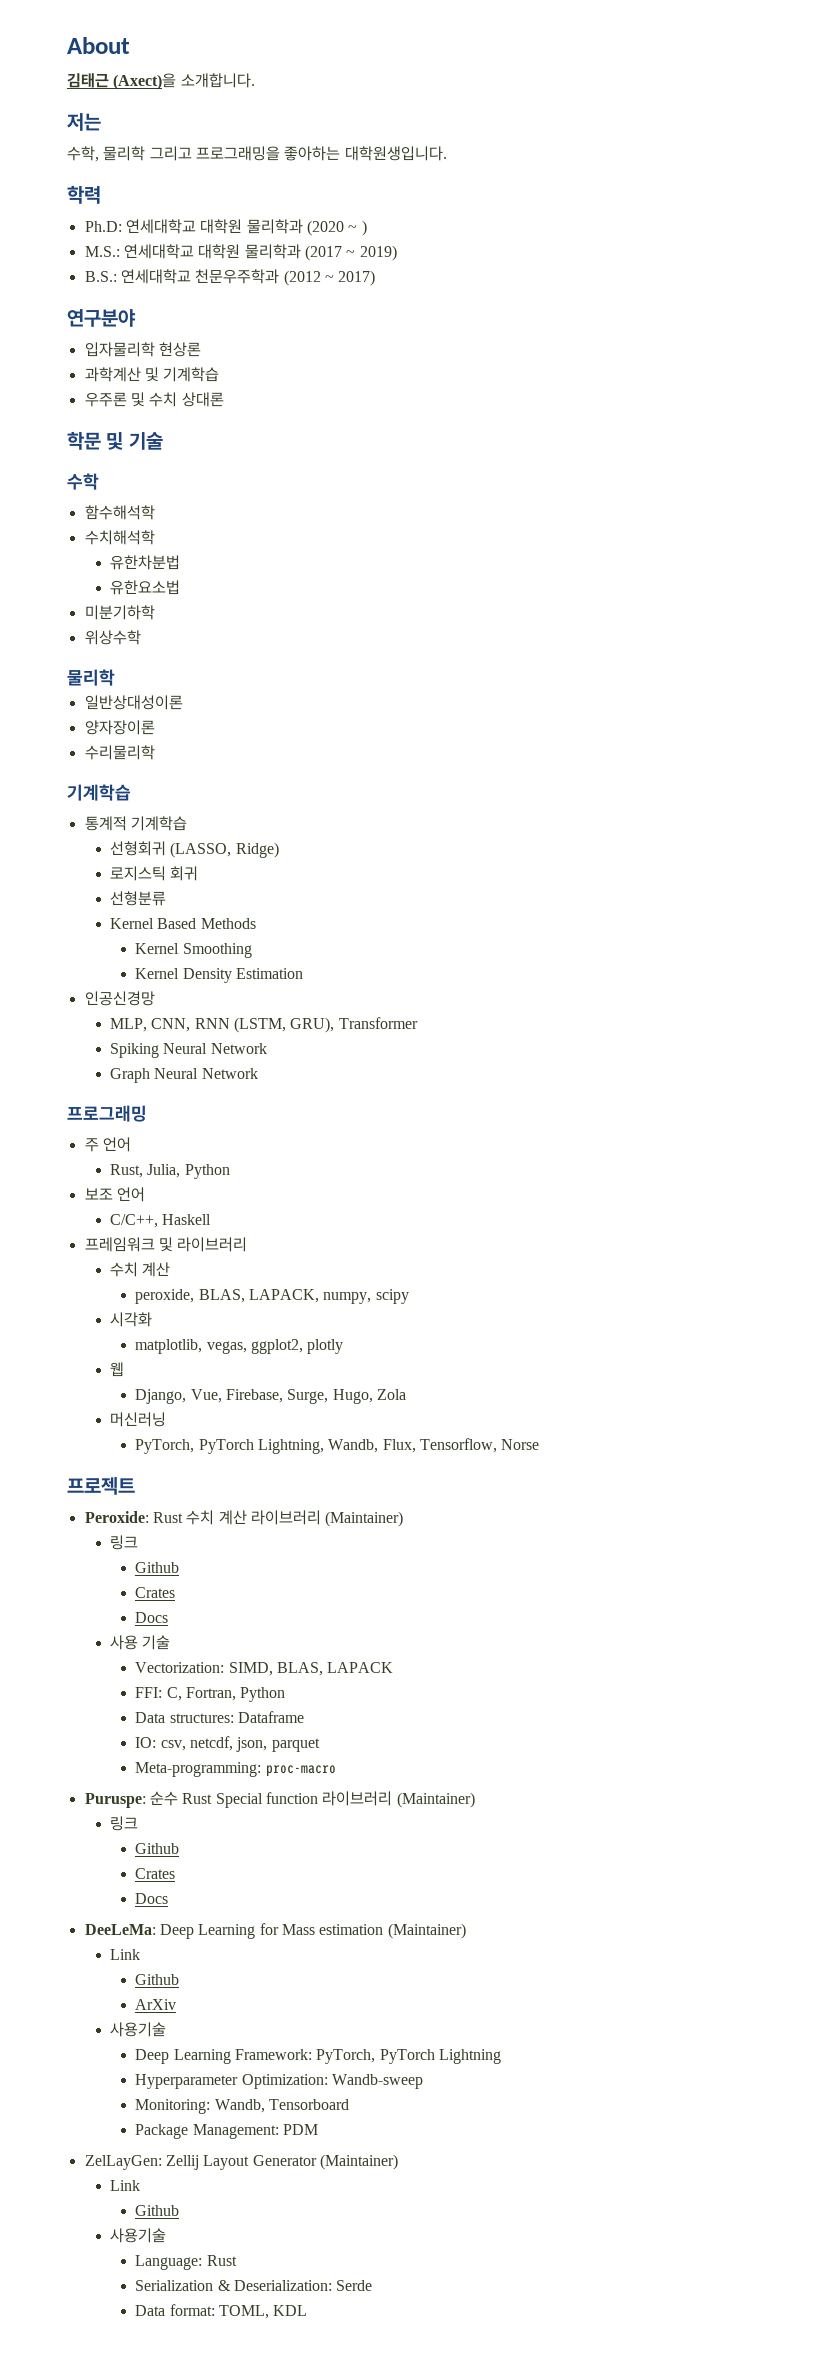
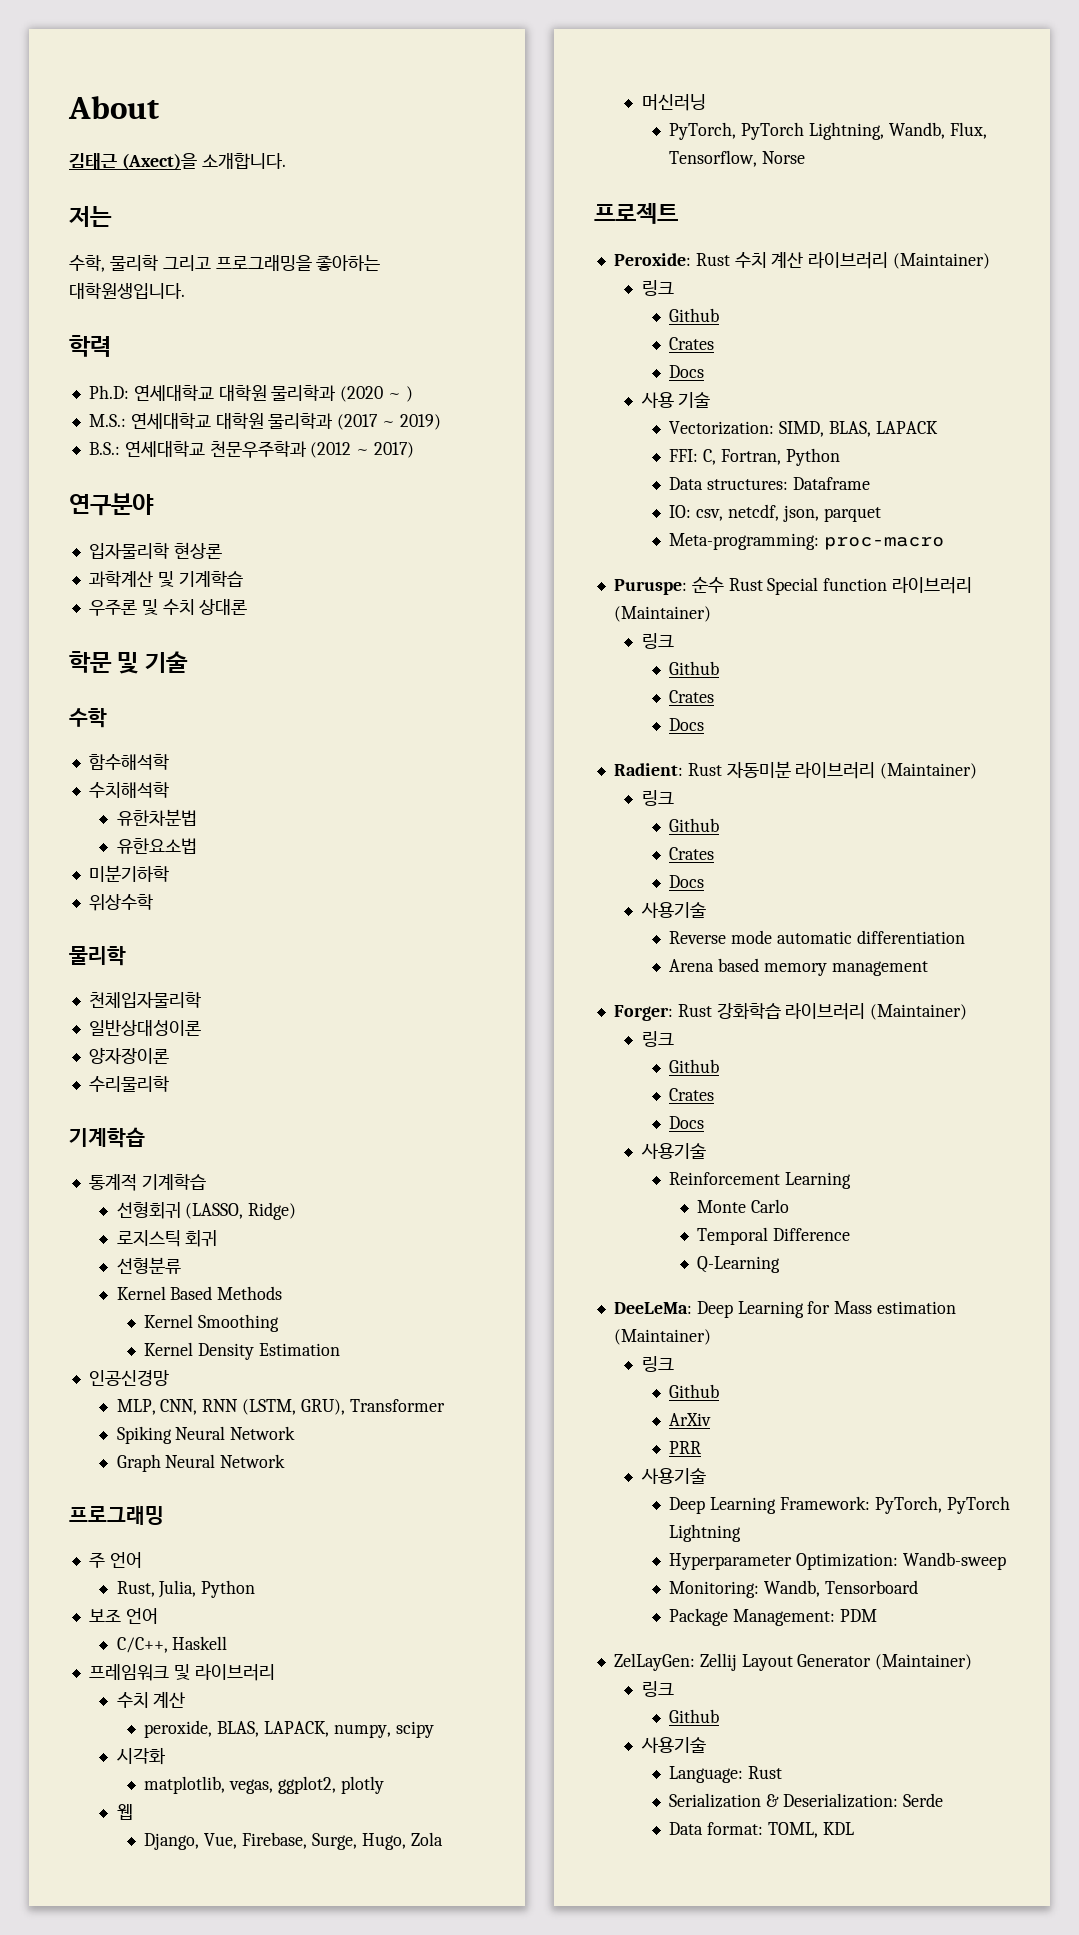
(115, 677) none -> [88,992,201,1008] // 천체입자물리학
(169, 1898) none -> [613,761,978,779] [641,790,674,806] [669,818,720,832] [669,847,715,860] [669,875,705,888] [640,902,706,918] [669,930,965,944] [669,958,928,976] [613,1002,968,1021] [641,1031,674,1047] [669,1059,720,1073] [669,1088,715,1101] [669,1116,705,1129] [640,1143,706,1159] [669,1172,852,1189] [696,1199,789,1213] [696,1227,850,1245] [696,1256,780,1273] // Radient: Rust 자동미분 라이브러리 (Maintainer) // 링크 // Github // Crates // Docs // 사용기술 // Reverse mode automatic differentiation // Arena based memory management // Forger: Rust 강화학습 라이브러리 (Maintainer) // 링크 // Github // Crates // Docs // 사용기술 // Reinforcement Learning // Monte Carlo // Temporal Difference // Q-Learning
[109,1949,140,1960] Link -> [641,1356,674,1372] 링크
(177, 2004) none -> [669,1441,702,1454] // PRR
[109,2180,140,2191] Link -> [641,1681,674,1697] 링크

